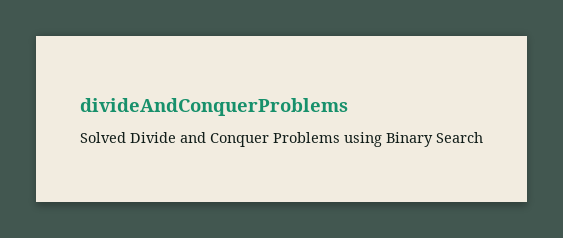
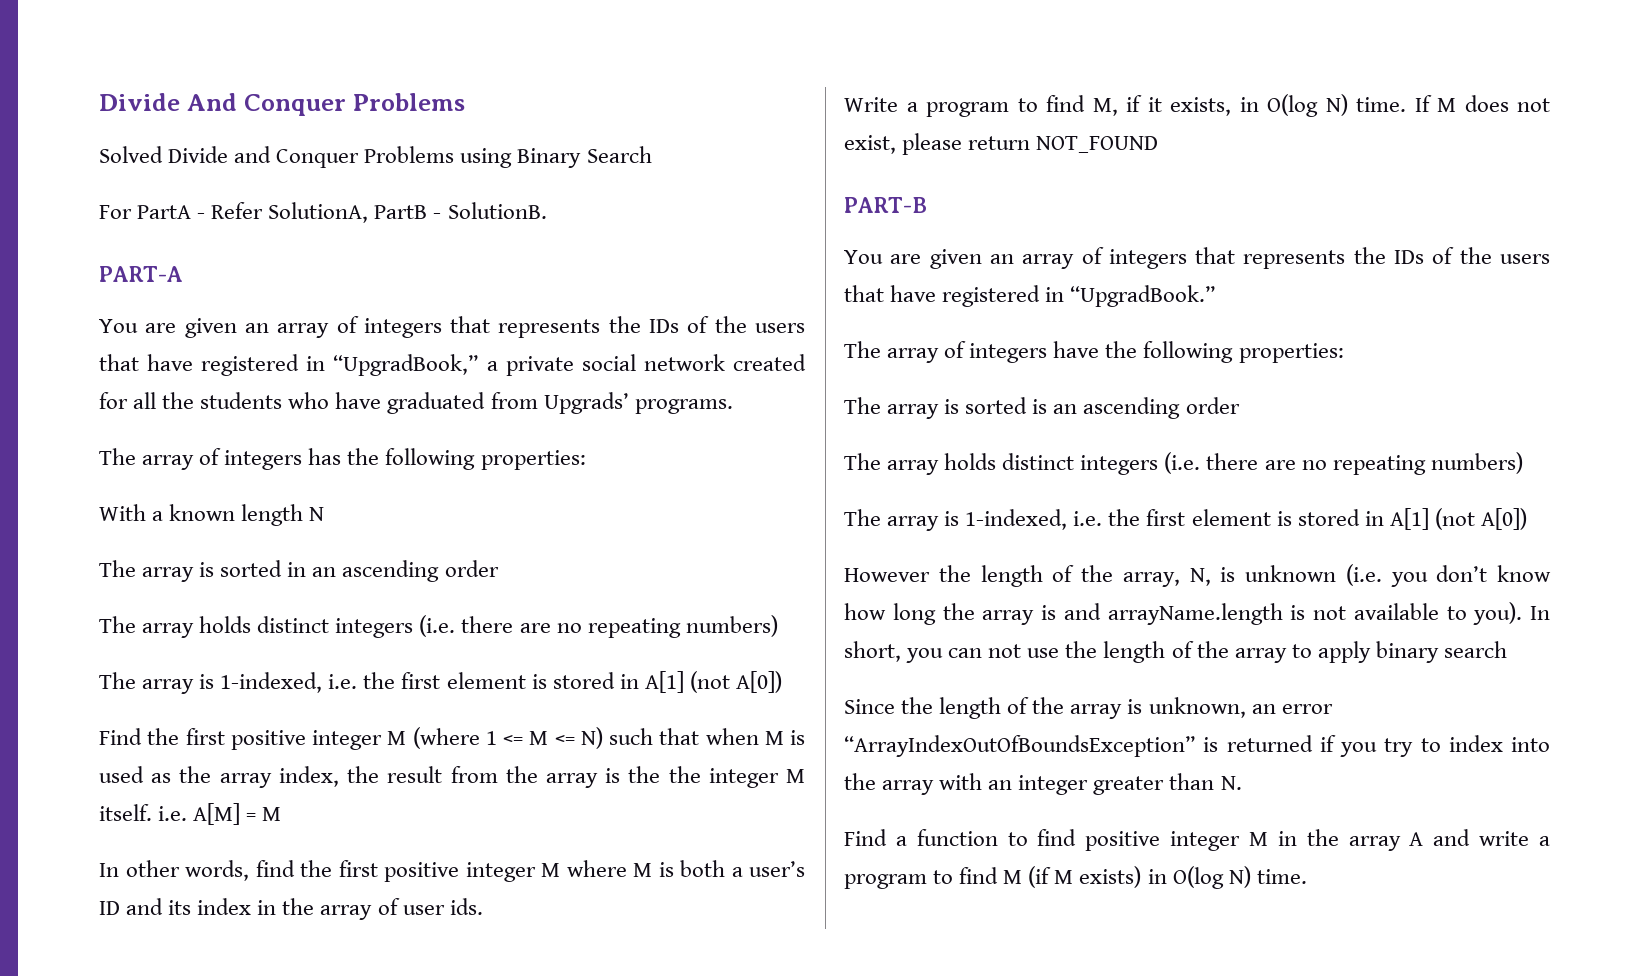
[80,98,348,116] divideAndConquerProblems -> [99,93,465,116] Divide And Conquer Problems
(483, 137) none -> [99,202,547,223] [99,266,183,282] [99,316,805,338] [99,354,806,376] [99,392,733,414] [99,448,586,470] [99,504,325,526] [99,560,499,582] [99,615,778,638] [99,671,782,694] [99,727,805,750] [99,766,805,788] [99,803,282,825] [99,860,805,882] [99,898,483,920] [844,94,1550,117] [844,133,1159,155] [844,197,927,213] [844,247,1550,269] [844,285,1216,307] [844,341,1344,363] [844,397,1240,419] [844,452,1523,475] [844,508,1527,531] [844,564,1551,587] [844,602,1550,625] [844,641,1507,663] [844,697,1333,719] [844,735,1550,757] [844,773,1242,795] [844,829,1550,851] [844,866,1307,889] // For PartA - Refer SolutionA, PartB - SolutionB. // PART-A // You are given an array of integers that represents the IDs of the users that have registered in “UpgradBook,” a private social network created for all the students who have graduated from Upgrads’ programs. // The array of integers has the following properties: // With a known length N // The array is sorted in an ascending order // The array holds distinct integers (i.e. there are no repeating numbers) // The array is 1-indexed, i.e. the first element is stored in A[1] (not A[0]) // Find the first positive integer M (where 1 <= M <= N) such that when M is used as the array index, the result from the array is the the integer M itself. i.e. A[M] = M // In other words, find the first positive integer M where M is both a user’s ID and its index in the array of user ids. // Write a program to find M, if it exists, in O(log N) time. If M does not exist, please return NOT_FOUND // PART-B // You are given an array of integers that represents the IDs of the users that have registered in “UpgradBook.” // The array of integers have the following properties: // The array is sorted is an ascending order // The array holds distinct integers (i.e. there are no repeating numbers) // The array is 1-indexed, i.e. the first element is stored in A[1] (not A[0]) // However the length of the array, N, is unknown (i.e. you don’t know how long the array is and arrayName.length is not available to you). In short, you can not use the length of the array to apply binary search // Since the length of the array is unknown, an error “ArrayIndexOutOfBoundsException” is returned if you try to index into the array with an integer greater than N. // Find a function to find positive integer M in the array A and write a program to find M (if M exists) in O(log N) time.

